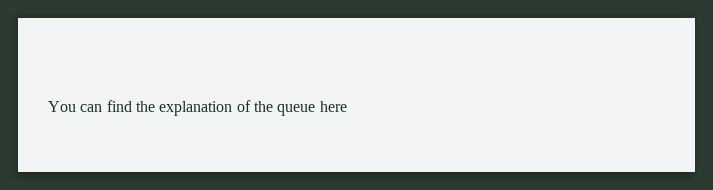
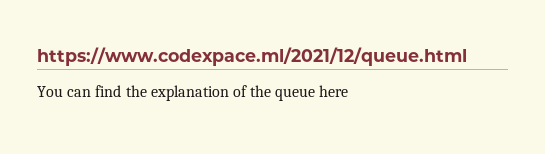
(48, 106) none -> [37,47,467,66] https://www.codexpace.ml/2021/12/queue.html //

